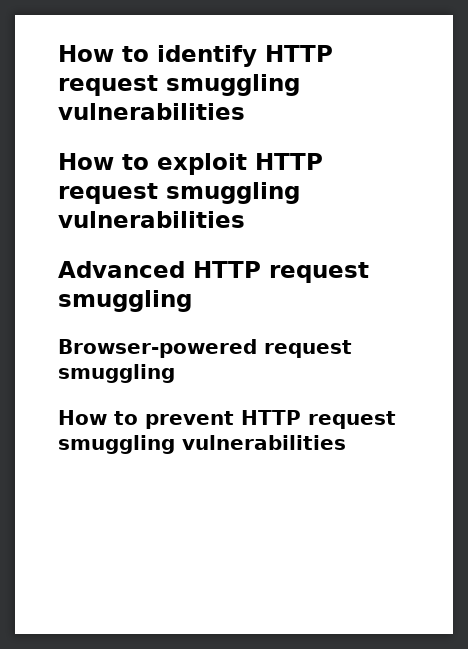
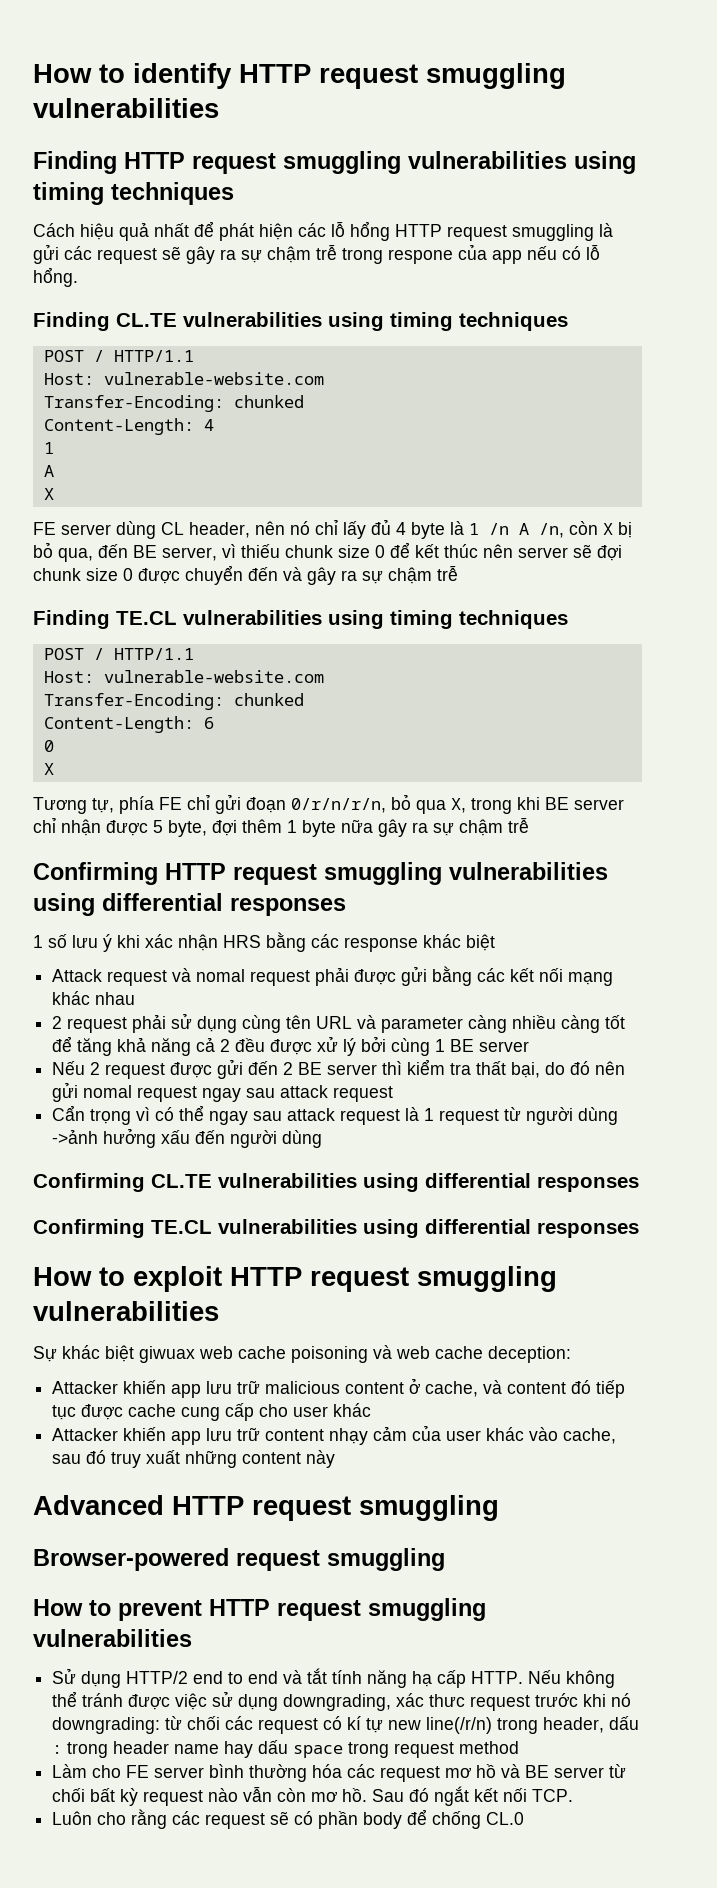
(245, 111) none -> [33,151,636,174] [33,182,234,205] [33,221,613,241] [33,244,600,264] [33,267,78,287] [33,312,568,331] [43,350,194,362] [43,372,324,385] [43,395,304,412] [43,418,214,435] [43,442,54,454] [43,465,54,477] [43,488,54,500] [33,519,632,539] [33,542,622,562] [33,565,458,585] [33,610,568,629] [43,648,194,660] [43,670,324,683] [43,693,304,710] [43,716,214,733] [43,740,54,752] [43,763,54,775] [33,794,624,814] [33,817,529,837] [33,862,608,885] [33,893,346,916] [33,932,495,952] [52,966,614,986] [52,991,136,1005] [52,1013,626,1033] [52,1036,530,1056] [52,1059,626,1079] [52,1082,394,1102] [52,1105,619,1125] [52,1128,323,1148] [33,1173,639,1192] [33,1219,639,1238] // Finding HTTP request smuggling vulnerabilities using timing techniques // Cách hiệu quả nhất để phát hiện các lỗ hổng HTTP request smuggling là gửi các request sẽ gây ra sự chậm trễ trong respone của app nếu có lỗ hổng. // Finding CL.TE vulnerabilities using timing techniques // POST / HTTP/1.1 // Host: vulnerable-website.com // Transfer-Encoding: chunked // Content-Length: 4 // 1 // A // X // FE server dùng CL header, nên nó chỉ lấy đủ 4 byte là 1 /n A /n, còn X bị bỏ qua, đến BE server, vì thiếu chunk size 0 để kết thúc nên server sẽ đợi chunk size 0 được chuyển đến và gây ra sự chậm trễ // Finding TE.CL vulnerabilities using timing techniques // POST / HTTP/1.1 // Host: vulnerable-website.com // Transfer-Encoding: chunked // Content-Length: 6 // 0 // X // Tương tự, phía FE chỉ gửi đoạn 0/r/n/r/n, bỏ qua X, trong khi BE server chỉ nhận được 5 byte, đợi thêm 1 byte nữa gây ra sự chậm trễ // Confirming HTTP request smuggling vulnerabilities using differential responses // 1 số lưu ý khi xác nhận HRS bằng các response khác biệt // Attack request và nomal request phải được gửi bằng các kết nối mạng khác nhau // 2 request phải sử dụng cùng tên URL và parameter càng nhiều càng tốt để tăng khả năng cả 2 đều được xử lý bởi cùng 1 BE server // Nếu 2 request được gửi đến 2 BE server thì kiểm tra thất bại, do đó nên gửi nomal request ngay sau attack request // Cẩn trọng vì có thể ngay sau attack request là 1 request từ người dùng ->ảnh hưởng xấu đến người dùng // Confirming CL.TE vulnerabilities using differential responses // Confirming TE.CL vulnerabilities using differential responses
(245, 219) none -> [33,1345,571,1363] [52,1378,626,1398] [52,1403,372,1421] [52,1425,617,1445] [52,1450,336,1468] // Sự khác biệt giwuax web cache poisoning và web cache deception: // Attacker khiến app lưu trữ malicious content ở cache, và content đó tiếp tục được cache cung cấp cho user khác // Attacker khiến app lưu trữ content nhạy cảm của user khác vào cache, sau đó truy xuất những content này
(346, 442) none -> [52,1668,616,1688] [52,1691,632,1711] [52,1716,640,1734] [52,1740,520,1758] [52,1764,627,1782] [52,1786,574,1806] [52,1809,525,1829] // Sử dụng HTTP/2 end to end và tắt tính năng hạ cấp HTTP. Nếu không thể tránh được việc sử dụng downgrading, xác thưc request trước khi nó downgrading: từ chối các request có kí tự new line(/r/n) trong header, dấu : trong header name hay dấu space trong request method // Làm cho FE server bình thường hóa các request mơ hồ và BE server từ chối bất kỳ request nào vẫn còn mơ hồ. Sau đó ngắt kết nối TCP. // Luôn cho rằng các request sẽ có phần body để chống CL.0

